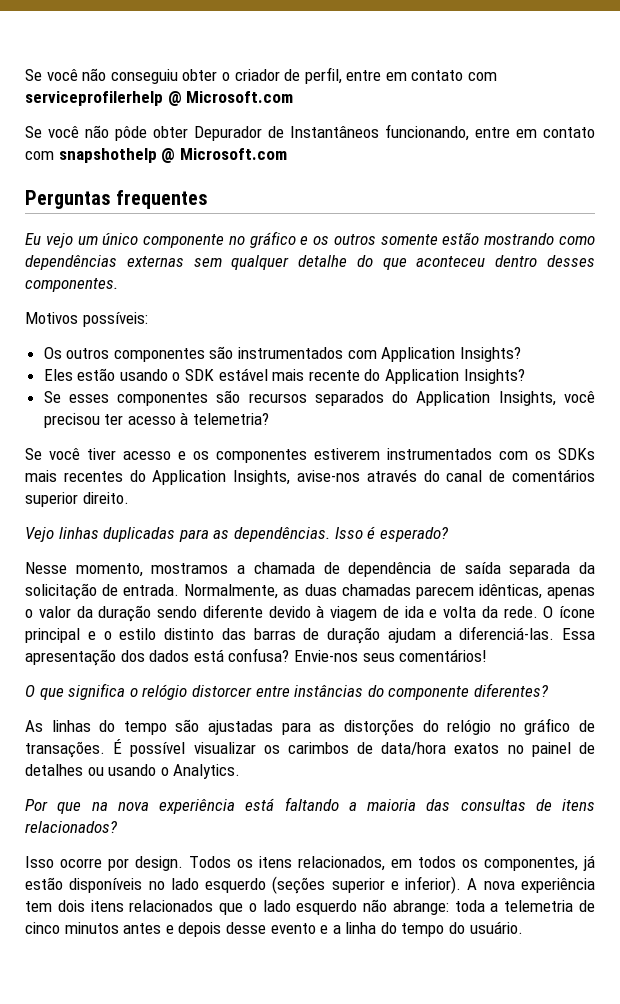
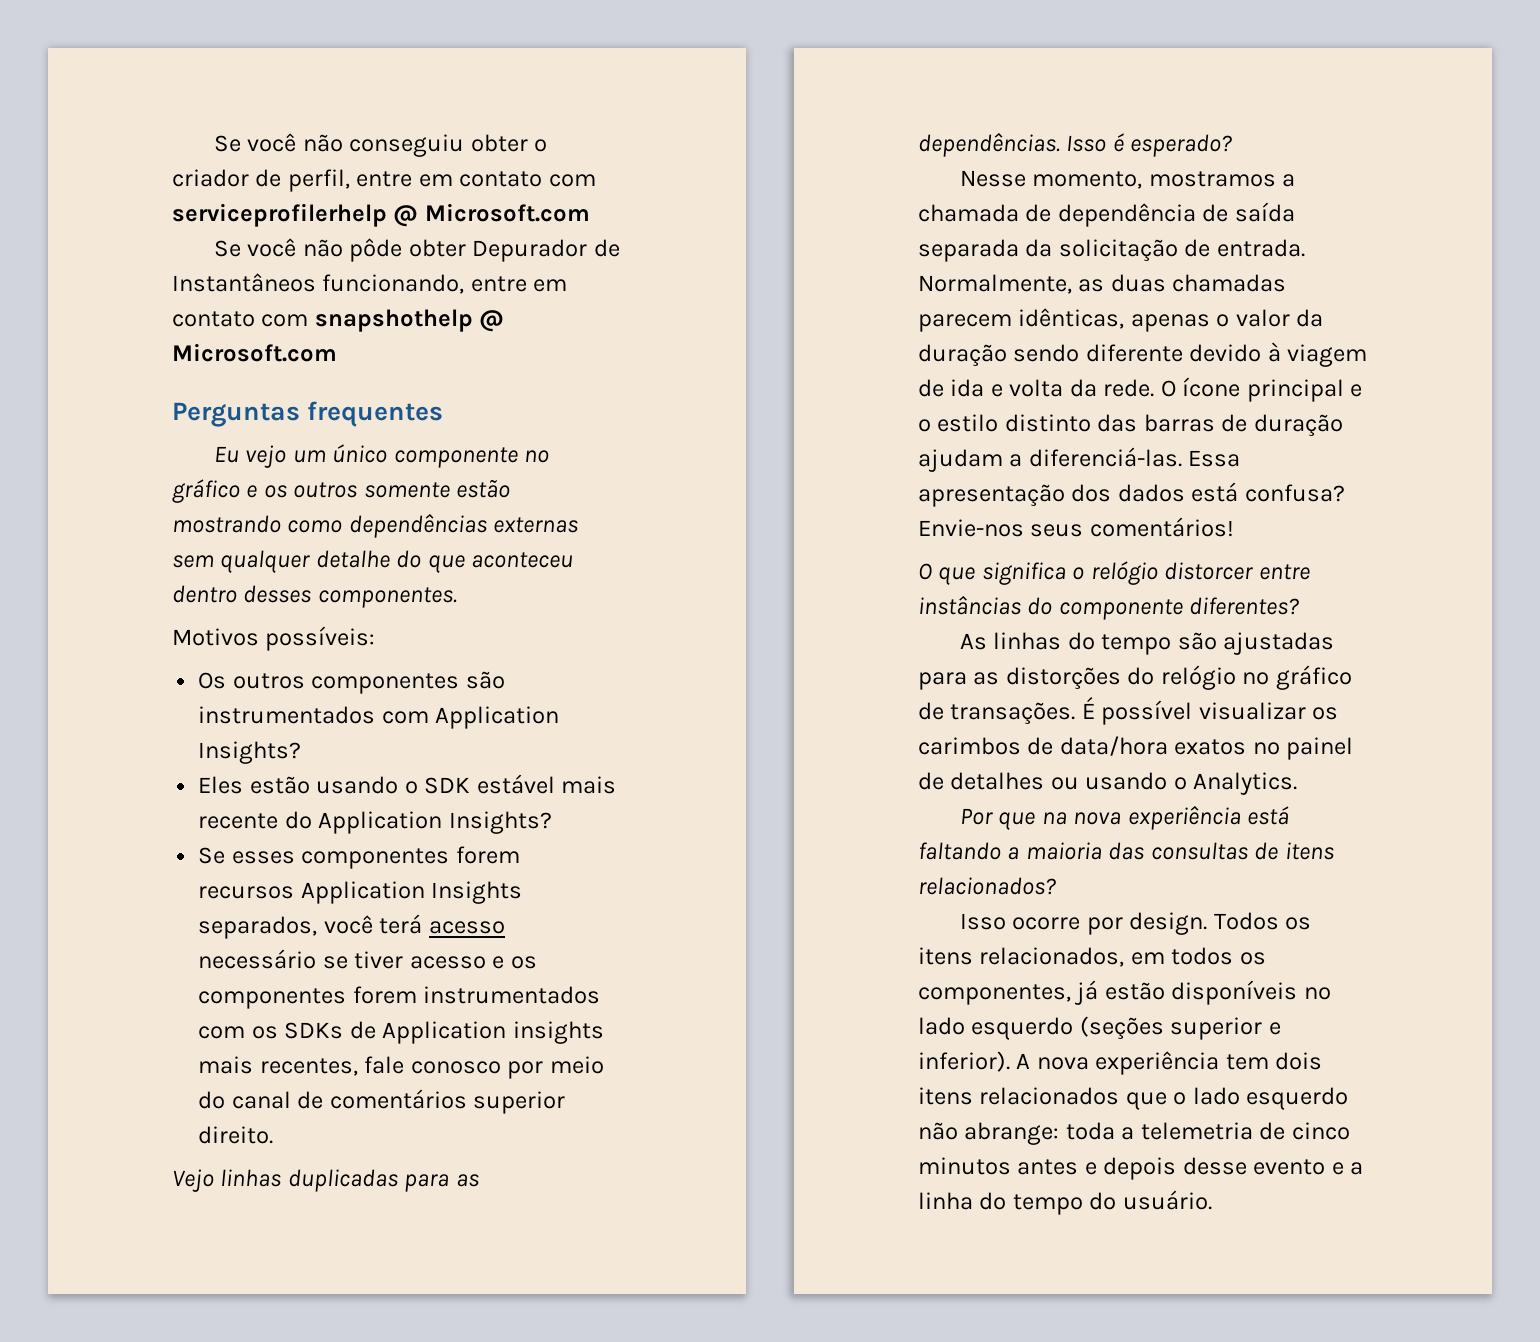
[216,390,595,406] [43,412,270,428] [25,448,80,460] são recursos separados do Application Insights, você precisou ter acesso à telemetria? // Se você -> [455,846,520,864] [198,881,523,904] [198,914,505,939] [198,949,348,969] forem recursos Application Insights separados, você terá acesso necessário se
[314,448,380,460] estiverem -> [352,986,417,1004] forem
[25,469,417,485] mais recentes do Application Insights, avise-nos através -> [349,1021,604,1044] [198,1056,604,1079] de Application insights mais recentes, fale conosco por meio

